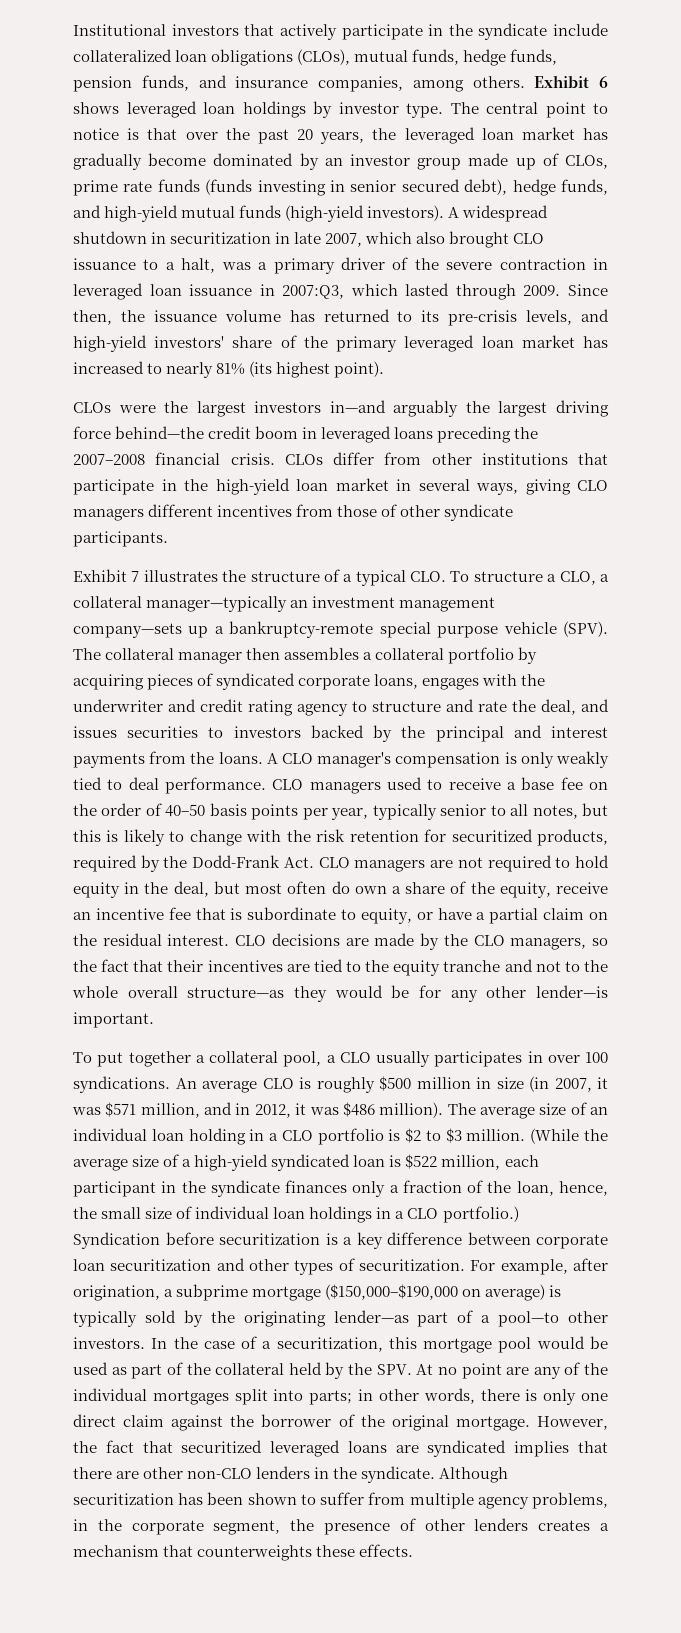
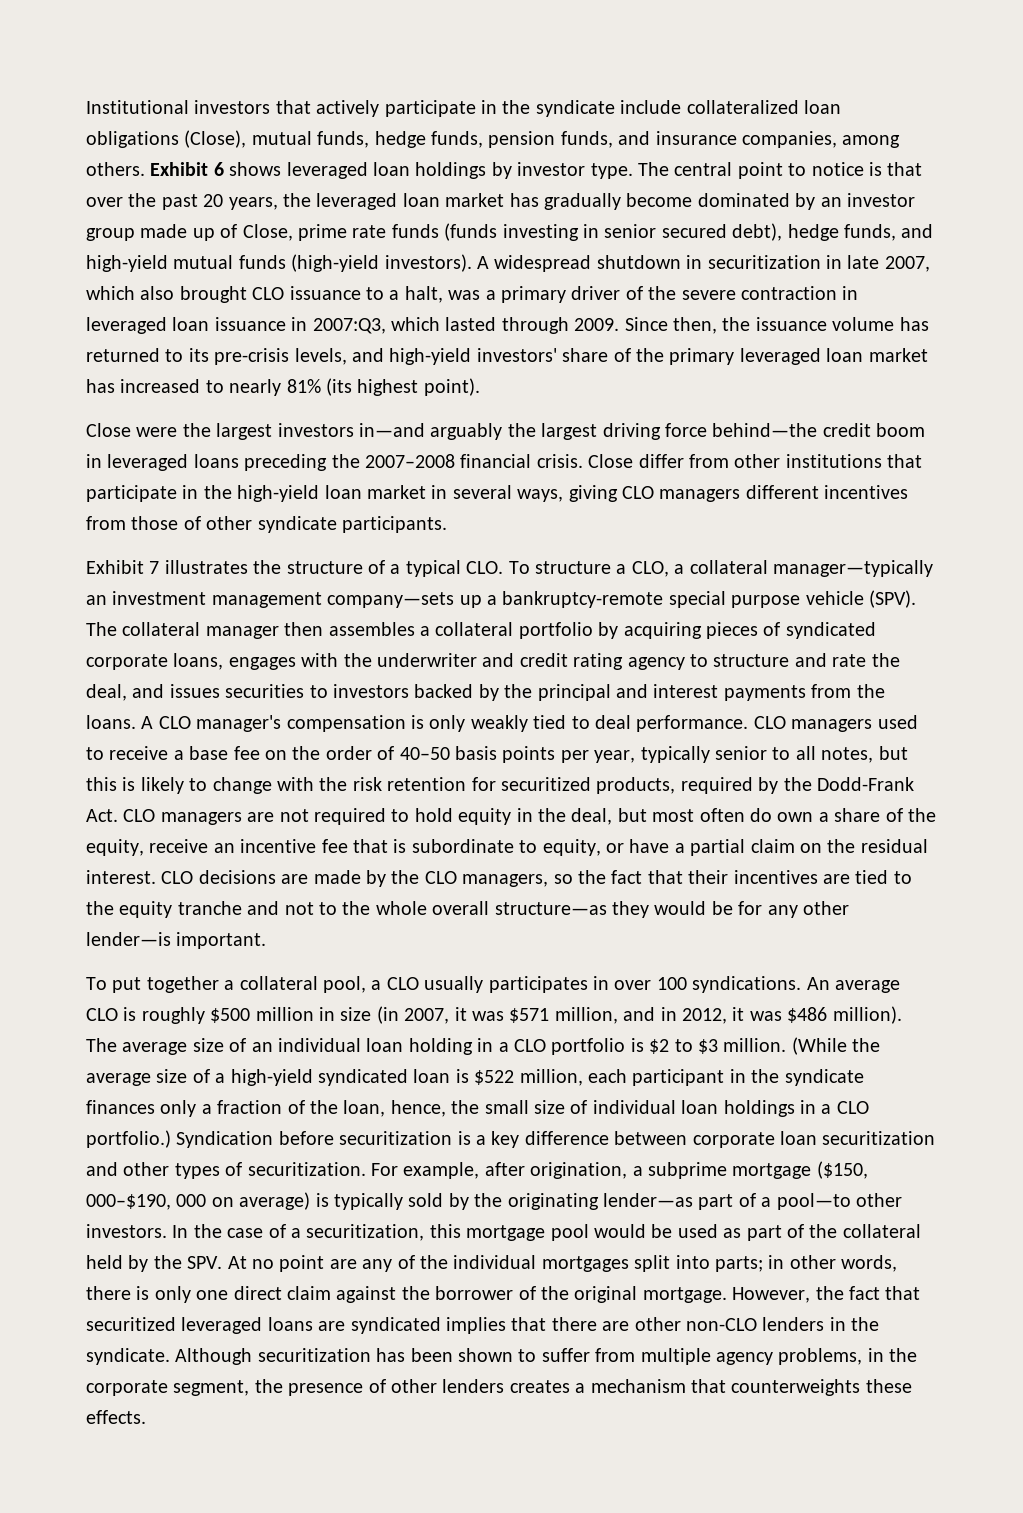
[297,49,351,65] (CLOs), -> [184,130,247,148] (Close),
[564,155,608,169] CLOs, -> [242,224,293,241] Close,
[73,402,111,413] CLOs -> [86,423,131,437] Close
[284,454,323,465] CLOs -> [588,454,634,468] Close
[325,1284,459,1300] ($150,000–$190,000 -> [816,1161,868,1179] [86,1194,207,1210] ($150, 000–$190, 000

